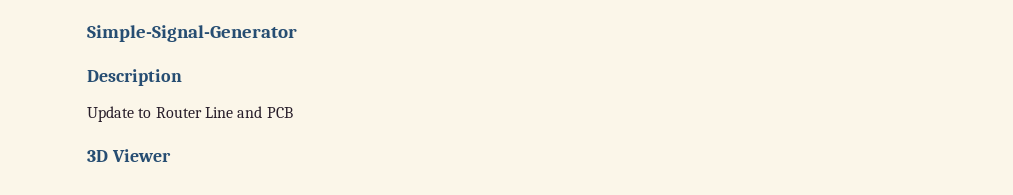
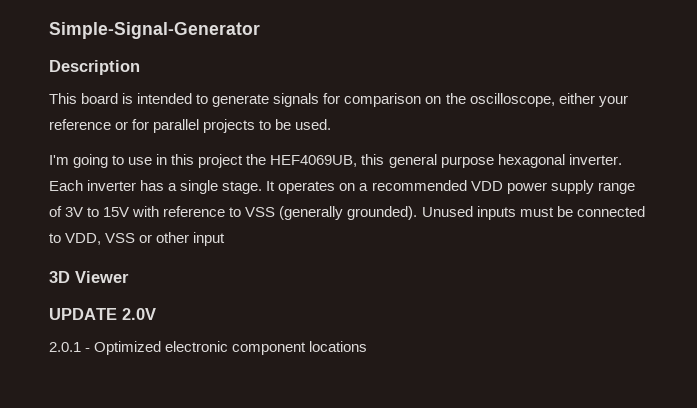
[87,106,293,122] [87,149,171,162] Update to Router Line and PCB // 3D Viewer -> [49,93,628,107] [49,119,332,133] [49,154,622,168] [49,180,635,194] [49,206,645,220] [49,232,226,246] [49,271,129,283] [49,308,156,320] [49,341,368,355] This board is intended to generate signals for comparison on the oscilloscope, either your reference or for parallel projects to be used. // I'm going to use in this project the HEF4069UB, this general purpose hexagonal inverter. Each inverter has a single stage. It operates on a recommended VDD power supply range of 3V to 15V with reference to VSS (generally grounded). Unused inputs must be connected to VDD, VSS or other input // 3D Viewer // UPDATE 2.0V // 2.0.1 - Optimized electronic component locations

